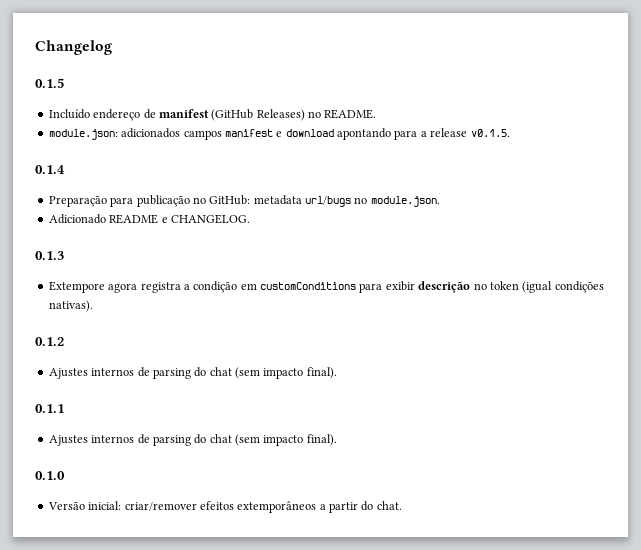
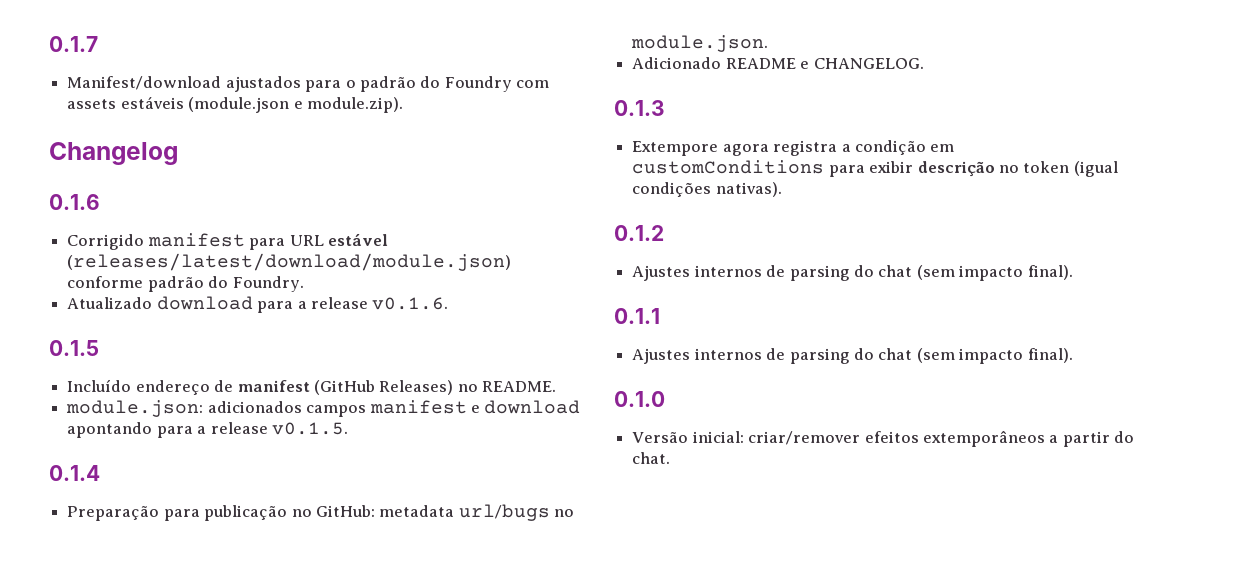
[35,40,112,55] Changelog -> [49,36,98,52] [67,76,550,92] [67,96,403,113] [49,142,178,165] [49,194,100,210] [67,233,388,250] [67,253,512,271] [67,276,304,292] [67,296,449,313] 0.1.7 // Manifest/download ajustados para o padrão do Foundry com assets estáveis (module.json e module.zip). // Changelog // 0.1.6 // Corrigido manifest para URL estável (releases/latest/download/module.json) conforme padrão do Foundry. // Atualizado download para a release v0.1.6.

